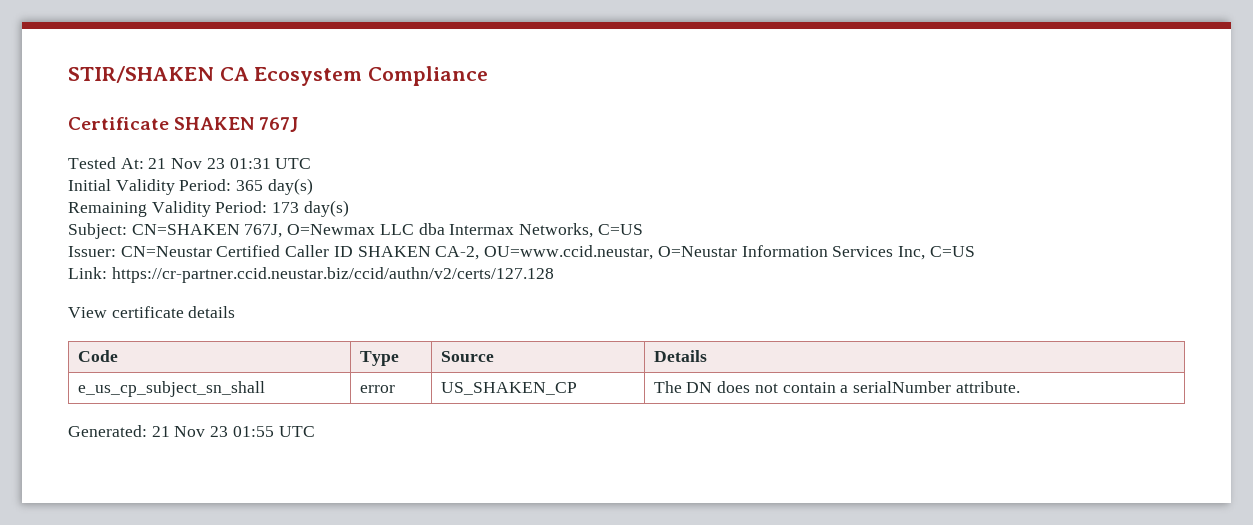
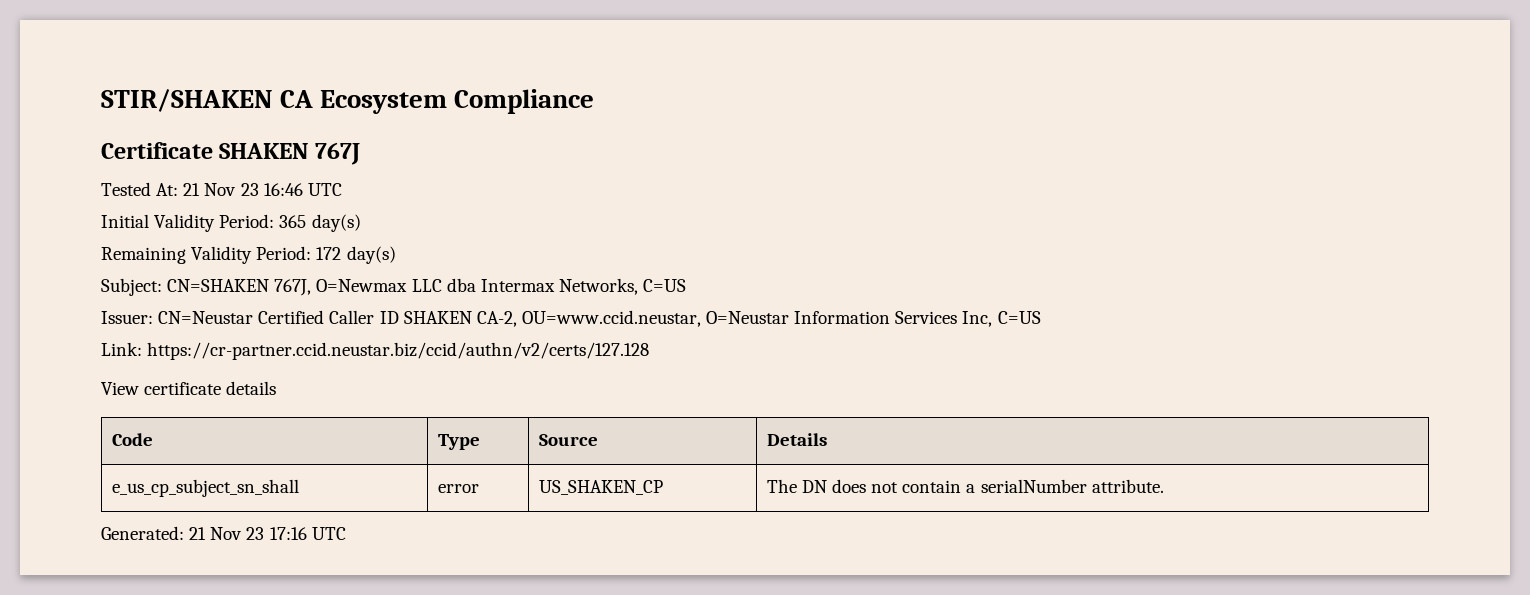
[229,158,271,169] 01:31 -> [263,183,303,196] 16:46
[272,202,300,213] 173 -> [316,247,342,260] 172
[232,426,274,437] 01:55 -> [269,527,307,540] 17:16

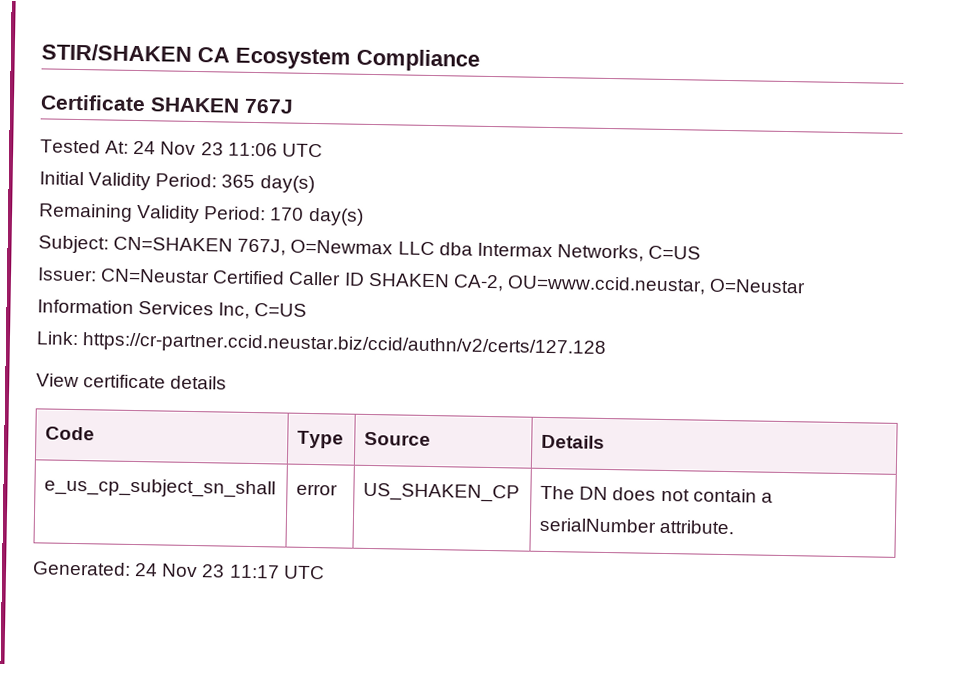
[183,183,303,196] 21 Nov 23 16:46 -> [133,140,278,157] 24 Nov 23 11:06
[316,247,342,260] 172 -> [270,207,305,221] 170
[189,527,307,540] 21 Nov 23 17:16 -> [134,563,280,579] 24 Nov 23 11:17

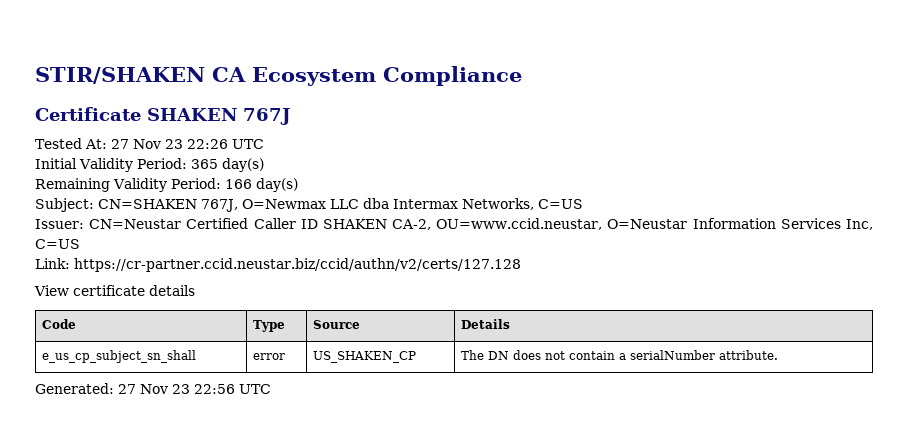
[133,140,278,157] 24 Nov 23 11:06 -> [110,139,228,149] 27 Nov 23 22:26
[270,207,305,221] 170 -> [224,179,252,189] 166
[134,563,280,579] 24 Nov 23 11:17 -> [118,384,235,394] 27 Nov 23 22:56

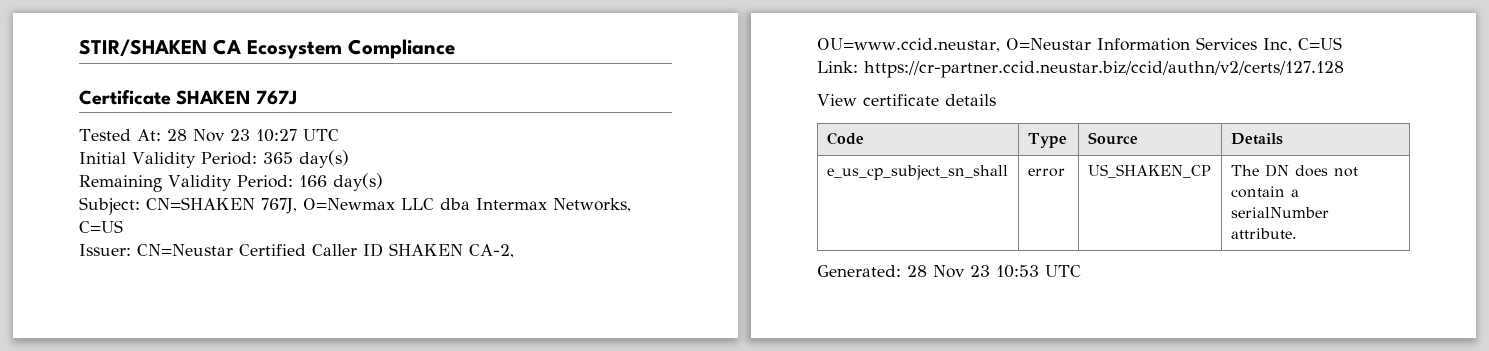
[110,139,228,149] 27 Nov 23 22:26 -> [166,129,297,142] 28 Nov 23 10:27
[118,384,235,394] 27 Nov 23 22:56 -> [907,265,1039,278] 28 Nov 23 10:53

